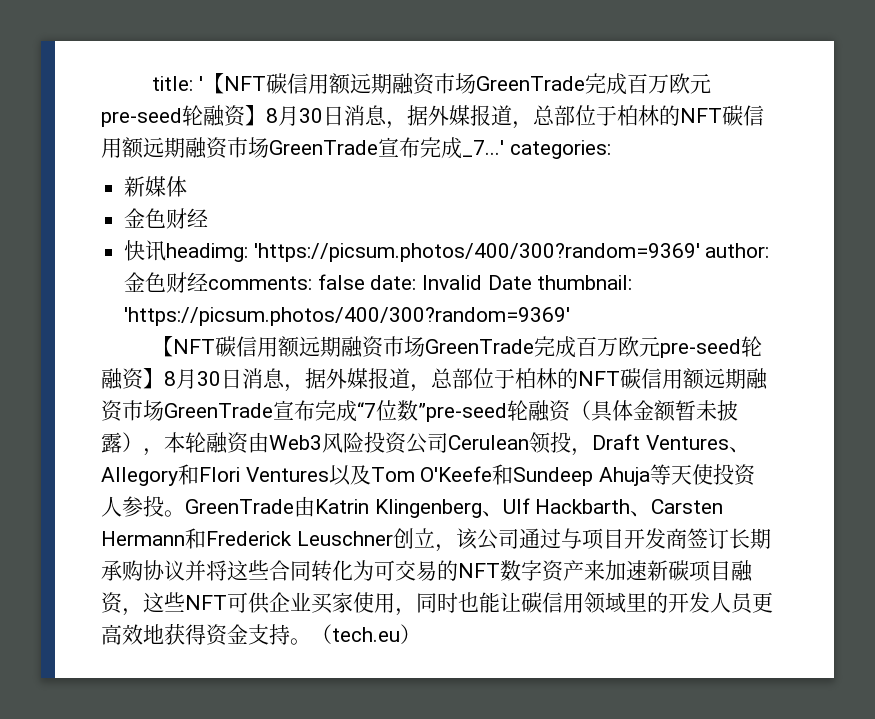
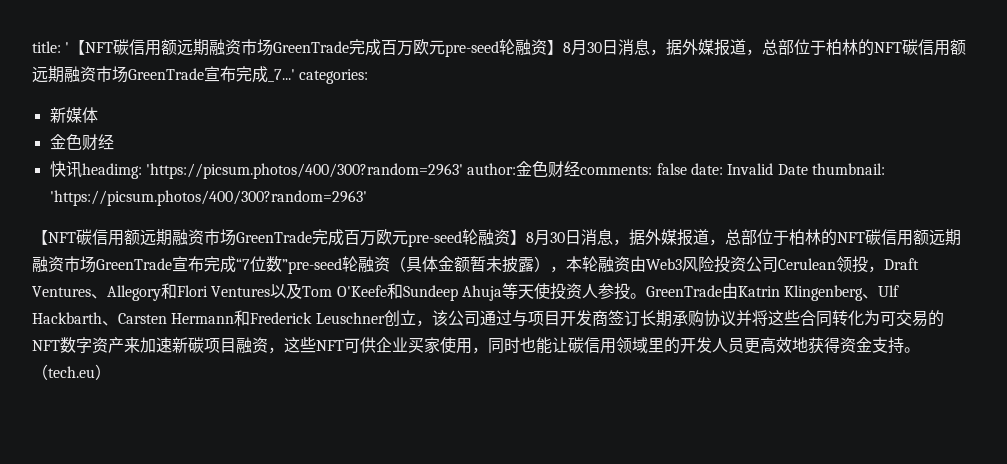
[253,243,700,262] 'https://picsum.photos/400/300?random=9369' -> [145,163,463,179] 'https://picsum.photos/400/300?random=2963'
[124,307,571,326] 'https://picsum.photos/400/300?random=9369' -> [49,190,367,206] 'https://picsum.photos/400/300?random=2963'

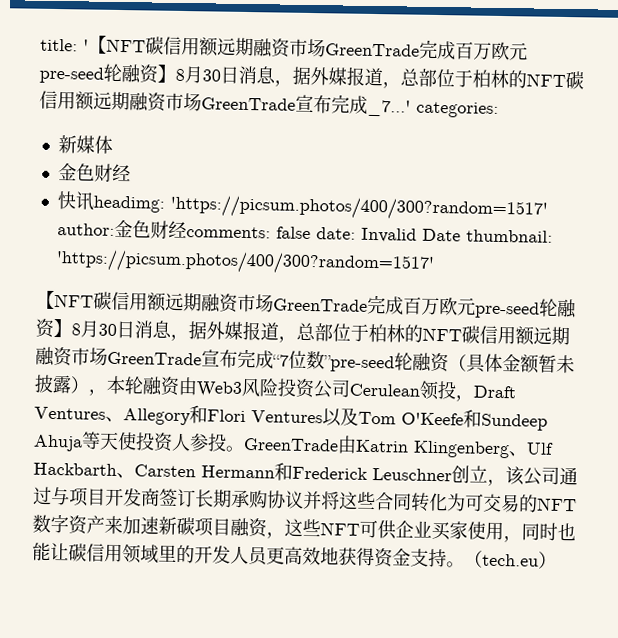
[145,163,463,179] 'https://picsum.photos/400/300?random=2963' -> [169,194,548,222] 'https://picsum.photos/400/300?random=1517'
[49,190,367,206] 'https://picsum.photos/400/300?random=2963' -> [55,249,435,276] 'https://picsum.photos/400/300?random=1517'

